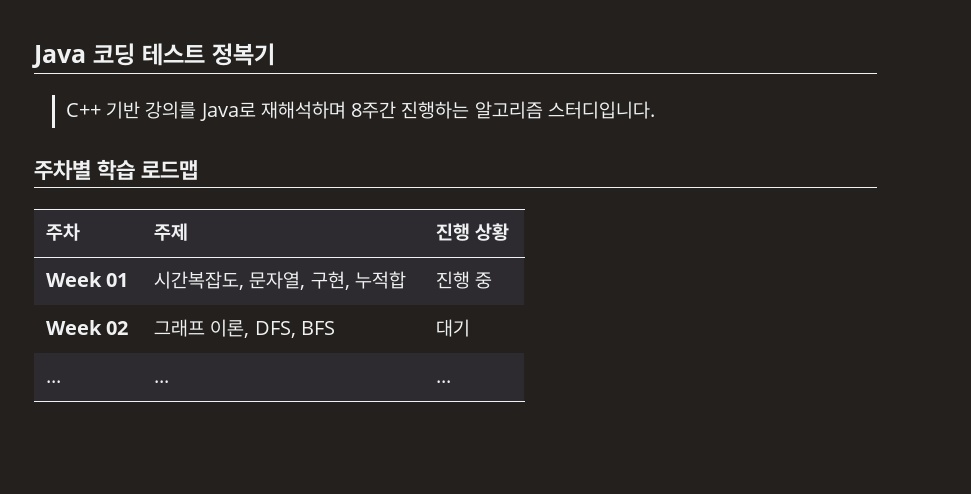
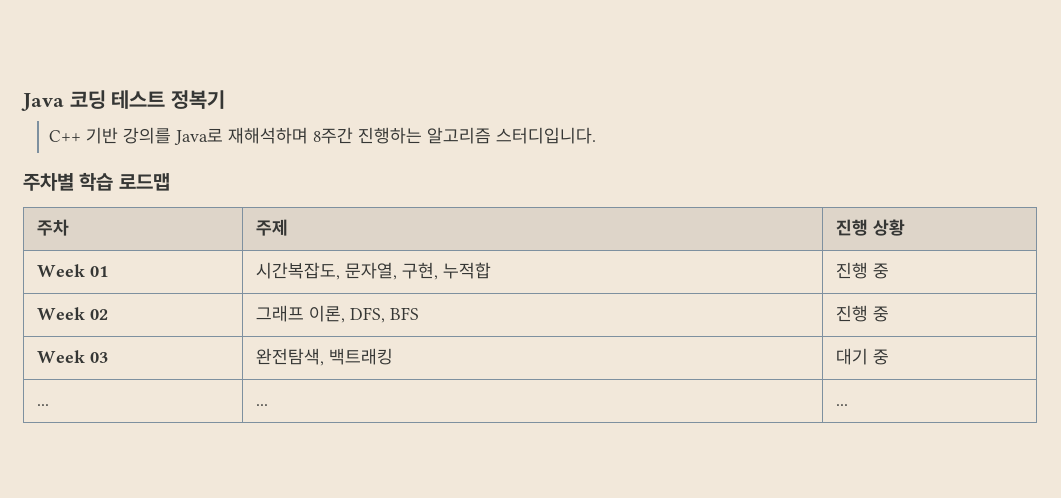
(335, 328) none -> [835,305,889,322] [36,350,108,363] [255,348,393,366] | 진행 중 // Week 03 | 완전탐색, 백트래킹
(470, 328) none -> [872,349,889,365] 중

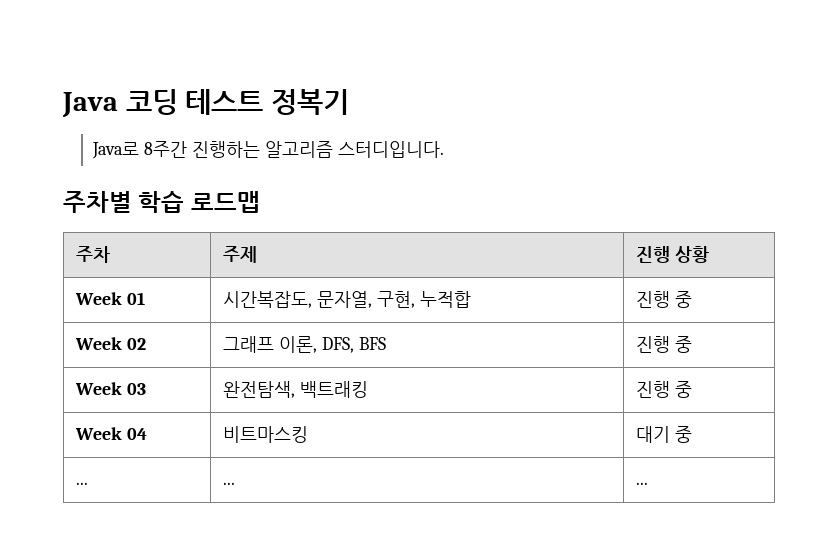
[49,127,309,145] C++ 기반 강의를 Java로 재해석하며 -> [92,142,140,159] Java로
(393, 356) none -> [636,381,693,398] [75,427,148,440] [223,426,309,443] | 진행 중 // Week 04 | 비트마스킹

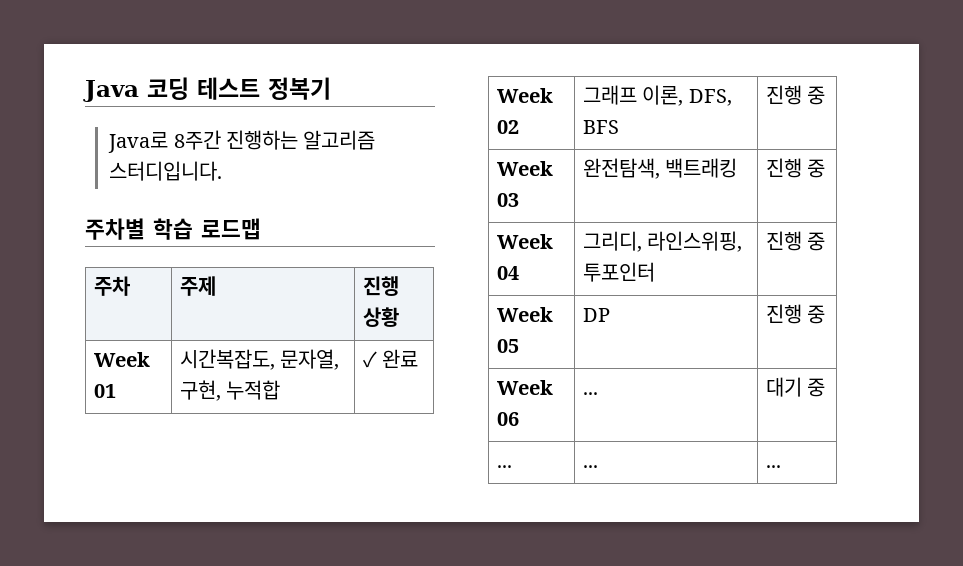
[636,291,693,308] 진행 중 -> [363,349,419,368] ✓ 완료
[223,426,309,443] 비트마스킹 -> [583,231,743,252] [583,262,656,282] [766,231,826,251] [497,307,554,322] [497,339,520,353] [583,308,611,322] [766,304,826,324] [497,380,554,395] [497,412,520,426] [583,392,599,395] 그리디, 라인스위핑, 투포인터 | 진행 중 // Week 05 | DP | 진행 중 // Week 06 | ...

